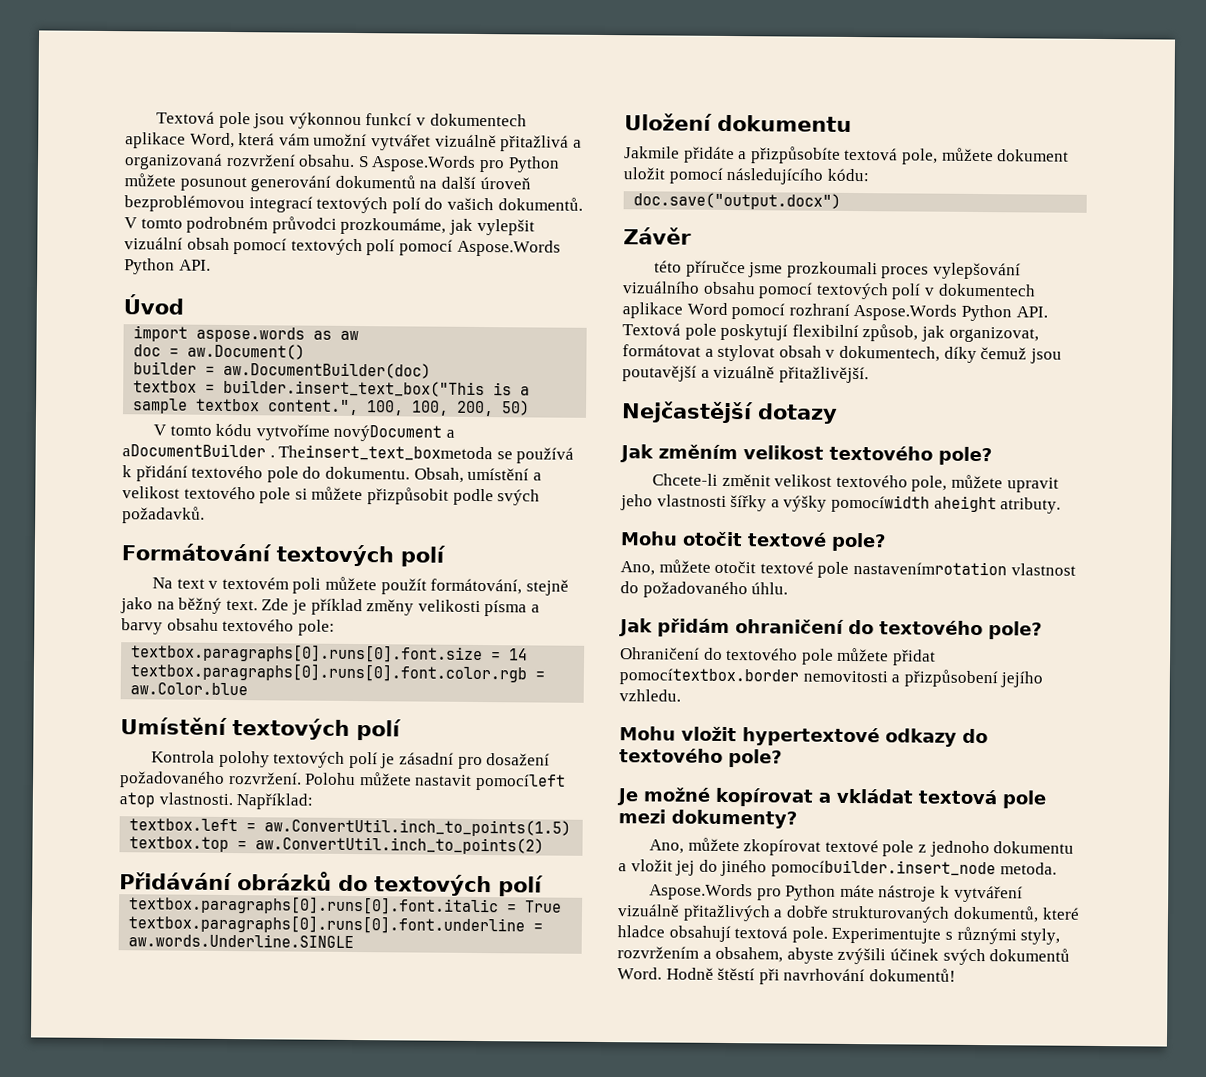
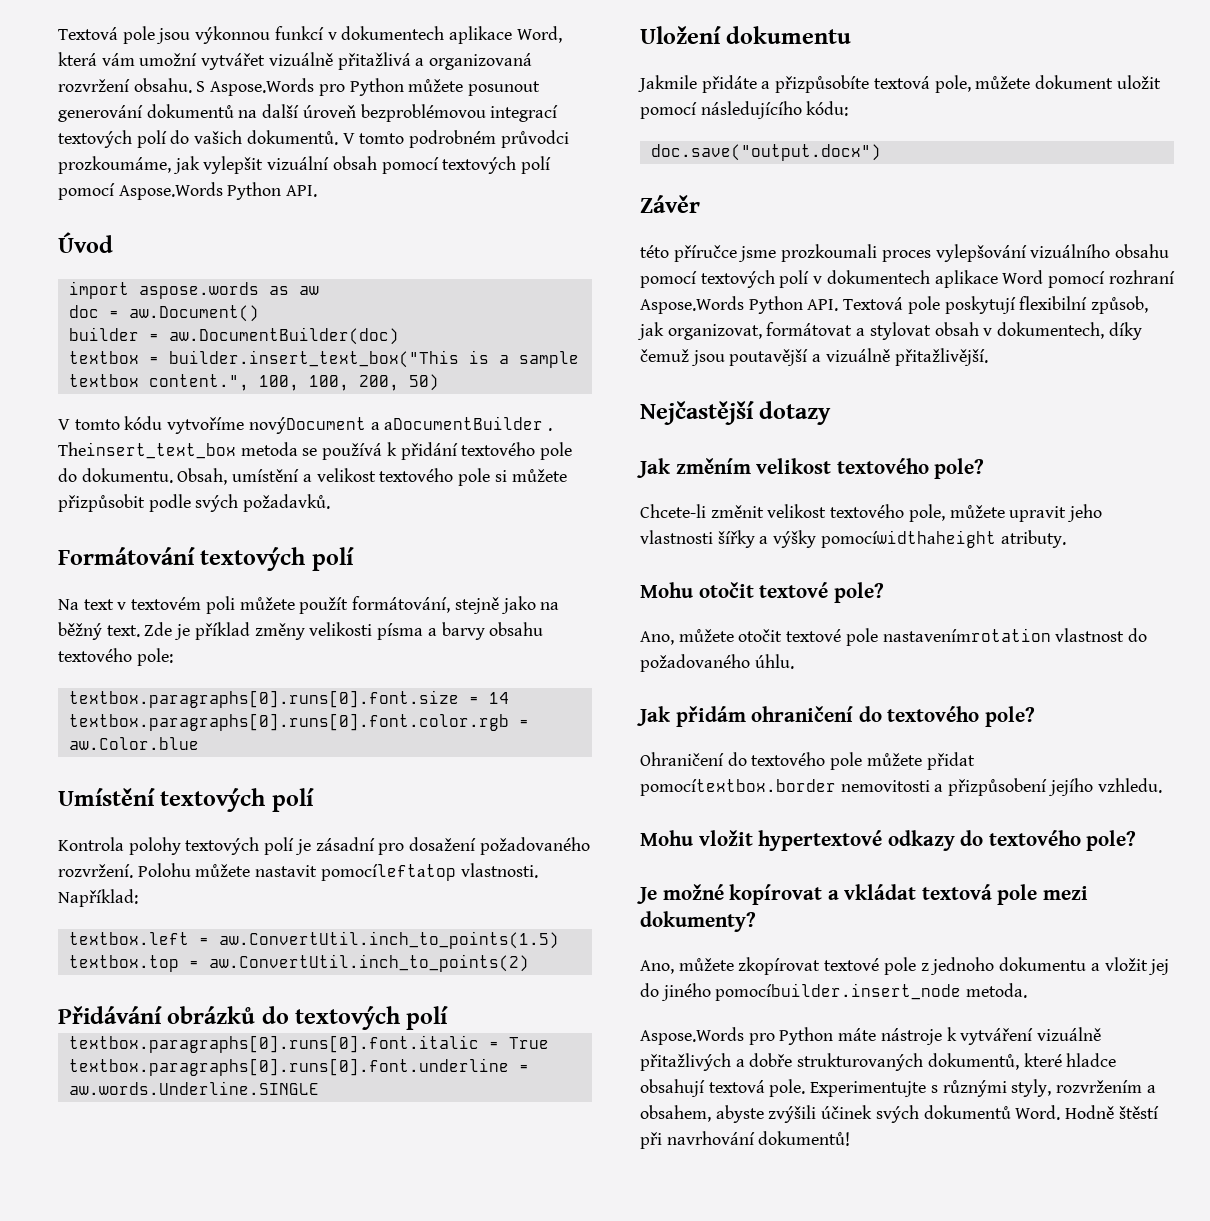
[278,444,494,462] Theinsert_text_boxmetoda -> [58,442,298,459] Theinsert_text_box metoda
[474,773,566,791] [119,792,155,808] pomocíleft atop -> [320,864,456,881] pomocíleftatop
[830,494,997,513] pomocíwidth aheight -> [820,530,996,548] pomocíwidthaheight

